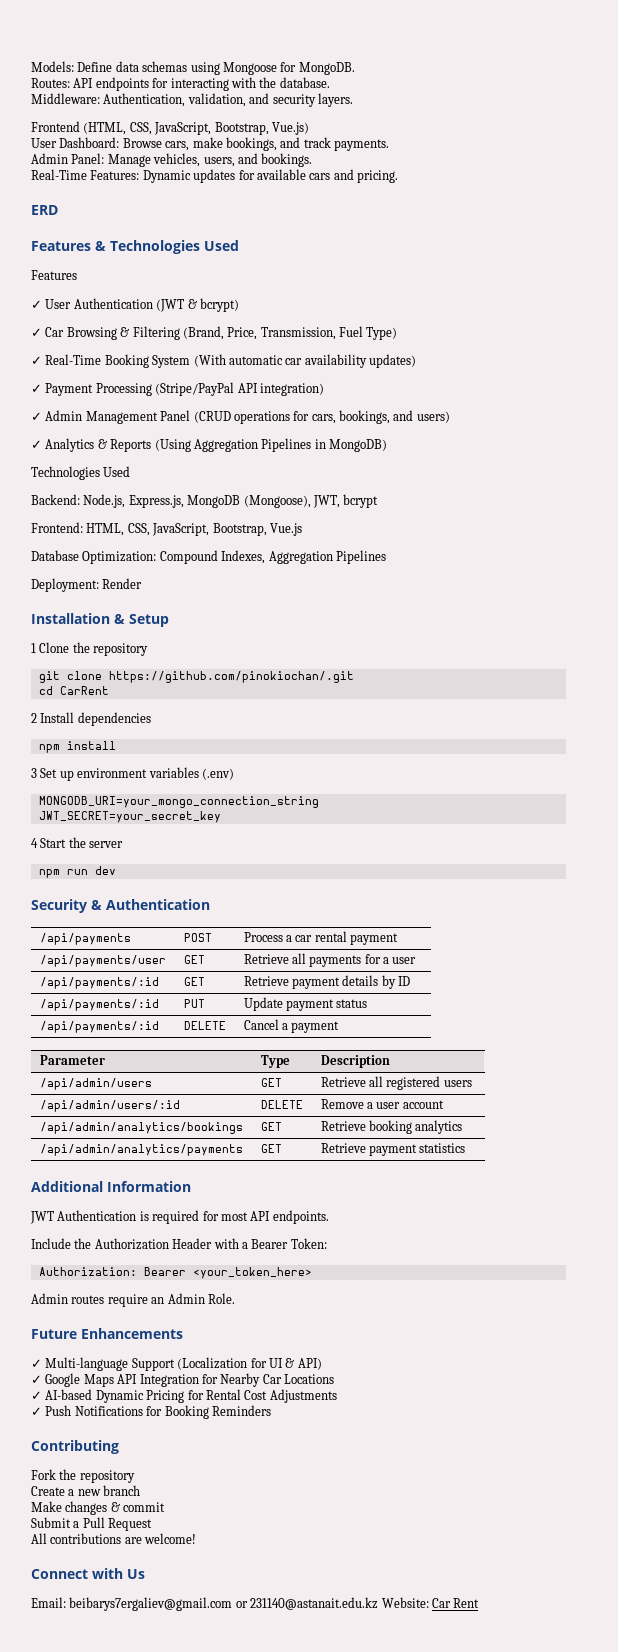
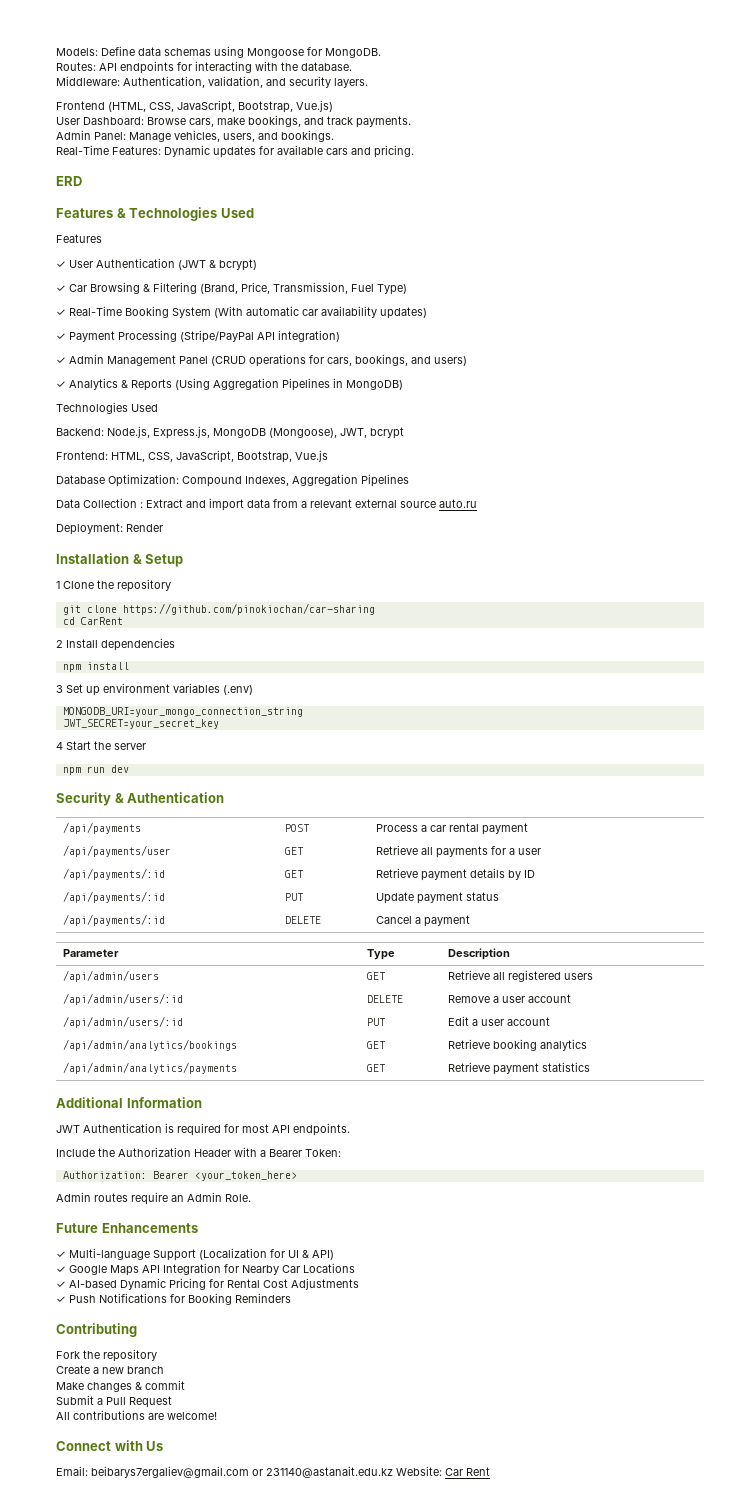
(386, 557) none -> [56,498,477,511] // Data Collection : Extract and import data from a relevant external source auto.ru
[108,671,354,683] https://github.com/pinokiochan/.git -> [122,603,375,615] https://github.com/pinokiochan/car-sharing
(444, 1104) none -> [62,1016,183,1028] [366,1018,385,1026] [447,1016,550,1026] // /api/admin/users/:id | PUT | Edit a user account

